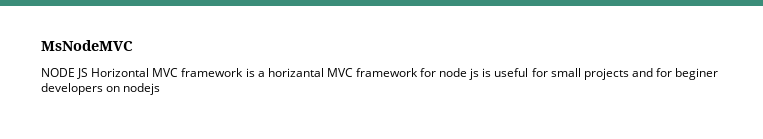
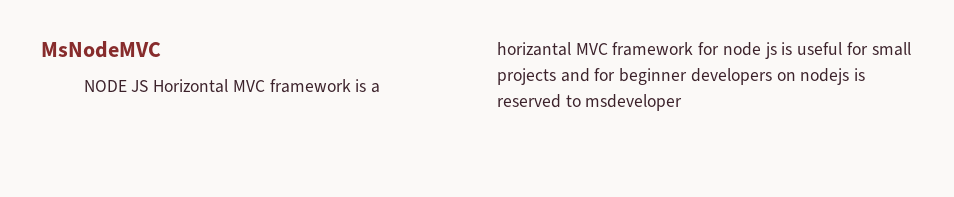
[675,68,719,80] beginer -> [619,68,688,85] beginner
(161, 89) none -> [854,68,866,81] [497,94,683,111] is reserved to msdeveloper

